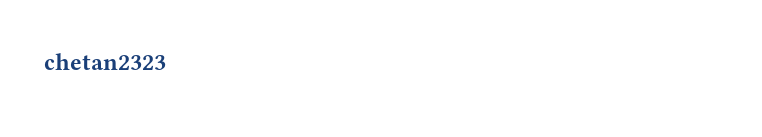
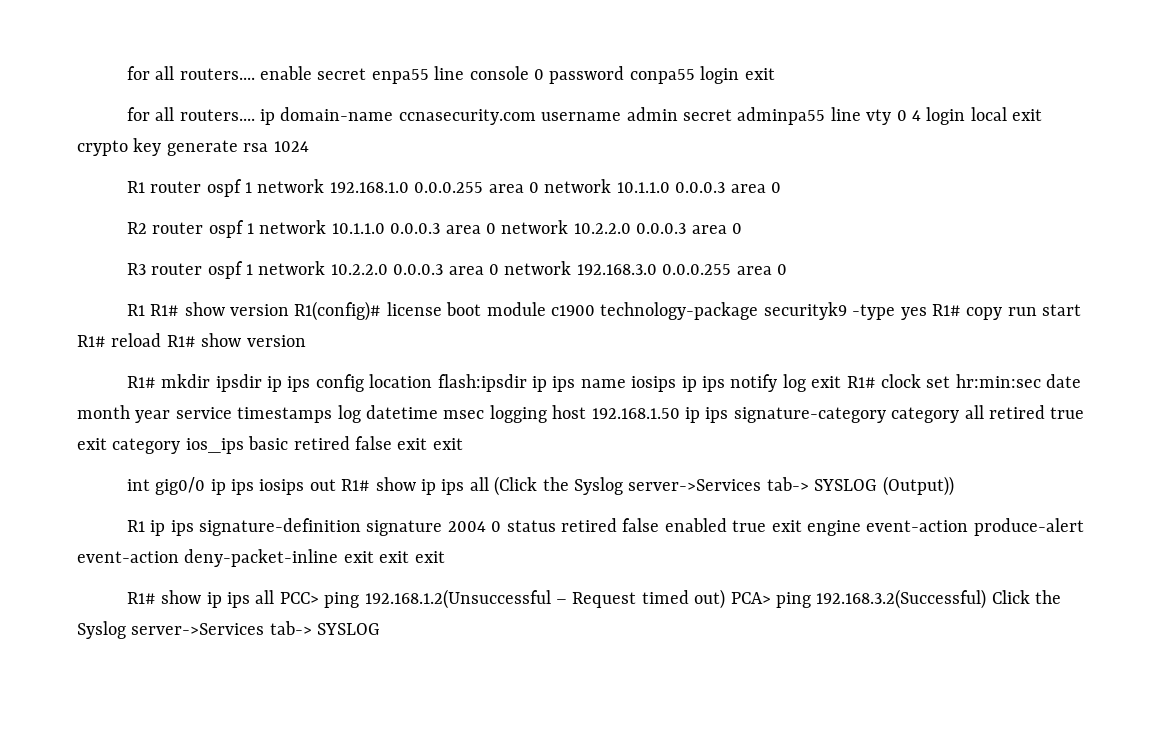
[44,53,166,70] chetan2323 -> [126,66,775,84] [126,107,1043,125] [77,138,309,156] [126,179,781,197] [126,220,742,238] [126,261,787,279] [126,301,1082,321] [77,333,306,347] [126,374,1082,392] [77,405,1085,423] [77,436,463,454] [126,476,954,496] [126,518,1084,536] [77,549,445,567] [126,589,1062,609] [77,621,381,639] for all routers.... enable secret enpa55 line console 0 password conpa55 login exit // for all routers.... ip domain-name ccnasecurity.com username admin secret adminpa55 line vty 0 4 login local exit crypto key generate rsa 1024 // R1 router ospf 1 network 192.168.1.0 0.0.0.255 area 0 network 10.1.1.0 0.0.0.3 area 0 // R2 router ospf 1 network 10.1.1.0 0.0.0.3 area 0 network 10.2.2.0 0.0.0.3 area 0 // R3 router ospf 1 network 10.2.2.0 0.0.0.3 area 0 network 192.168.3.0 0.0.0.255 area 0 // R1 R1# show version R1(config)# license boot module c1900 technology-package securityk9 -type yes R1# copy run start R1# reload R1# show version // R1# mkdir ipsdir ip ips config location flash:ipsdir ip ips name iosips ip ips notify log exit R1# clock set hr:min:sec date month year service timestamps log datetime msec logging host 192.168.1.50 ip ips signature-category category all retired true exit category ios_ips basic retired false exit exit // int gig0/0 ip ips iosips out R1# show ip ips all (Click the Syslog server->Services tab-> SYSLOG (Output)) // R1 ip ips signature-definition signature 2004 0 status retired false enabled true exit engine event-action produce-alert event-action deny-packet-inline exit exit exit // R1# show ip ips all PCC> ping 192.168.1.2(Unsuccessful – Request timed out) PCA> ping 192.168.3.2(Successful) Click the Syslog server->Services tab-> SYSLOG

